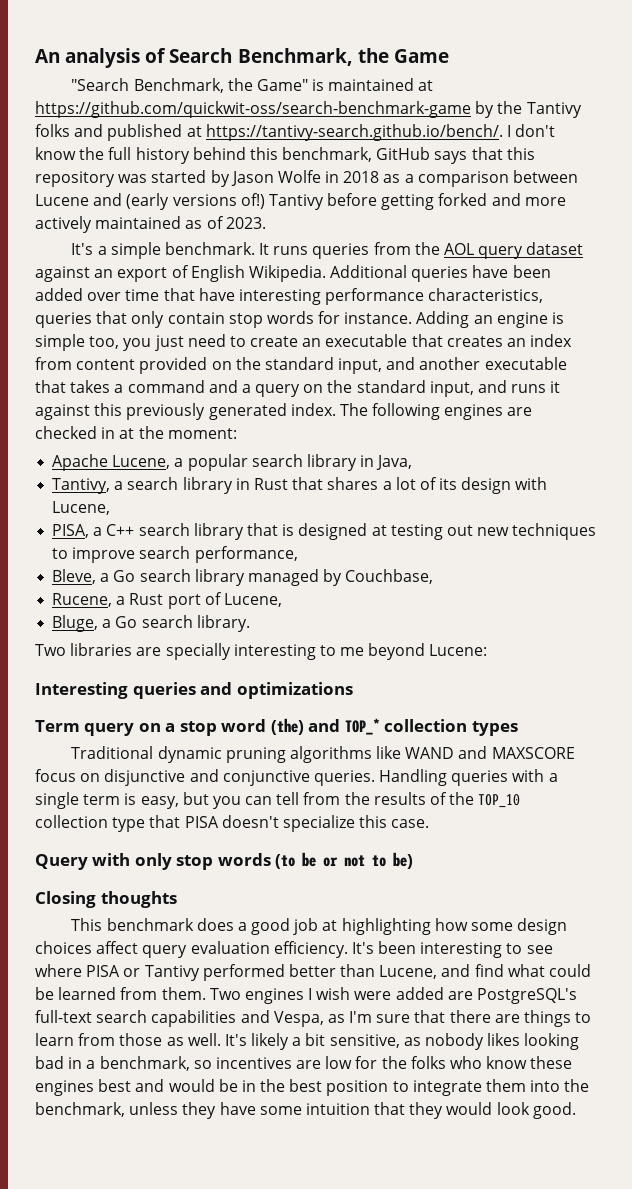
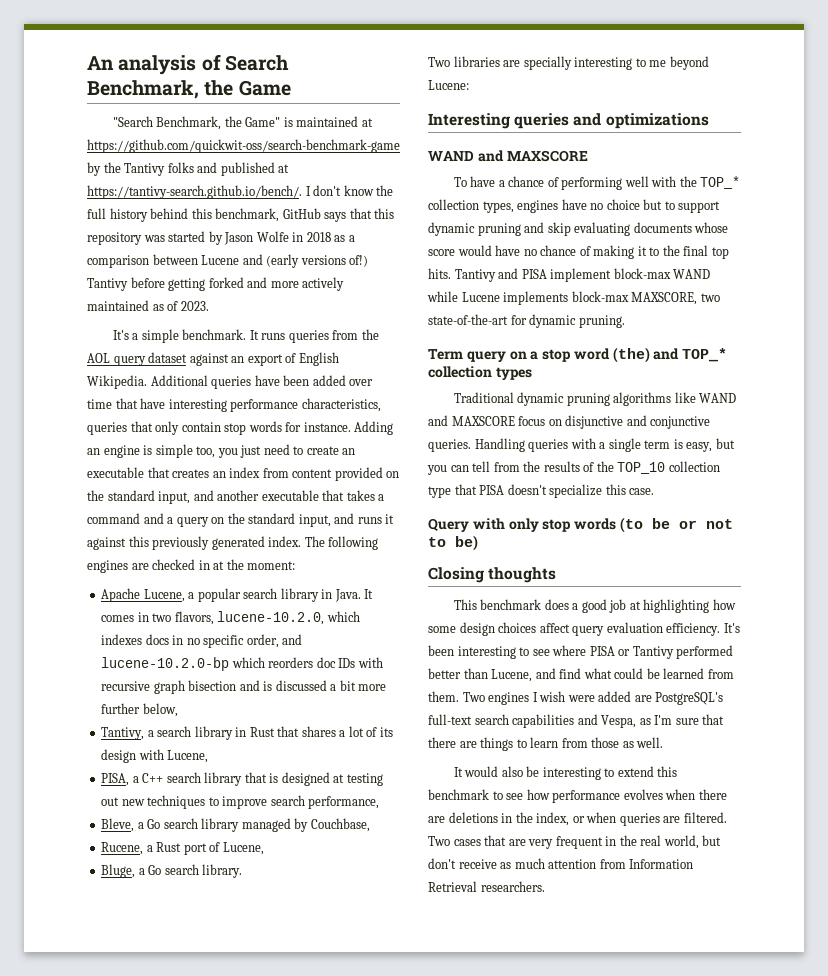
[376,455,413,470] Java, -> [334,589,374,602] [101,611,360,625] [101,634,303,648] [101,657,383,671] [101,680,387,694] [101,703,178,717] Java. It comes in two flavors, lucene-10.2.0, which indexes docs in no specific order, and lucene-10.2.0-bp which reorders doc IDs with recursive graph bisection and is discussed a bit more further below,
(353, 690) none -> [428,150,588,162] [453,176,741,190] [428,199,721,213] [428,222,729,236] [428,245,729,259] [428,268,711,282] [427,291,720,305] [428,314,625,328] // WAND and MAXSCORE // To have a chance of performing well with the TOP_* collection types, engines have no choice but to support dynamic pruning and skip evaluating documents whose score would have no chance of making it to the final top hits. Tantivy and PISA implement block-max WAND while Lucene implements block-max MAXSCORE, two state-of-the-art for dynamic pruning.
[224,1033,580,1050] [35,1056,573,1071] [35,1079,590,1096] [35,1102,576,1119] It's likely a bit sensitive, as nobody likes looking bad in a benchmark, so incentives are low for the folks who know these engines best and would be in the best position to integrate them into the benchmark, unless they have some intuition that they would look good. -> [453,766,678,780] [428,789,727,803] [428,812,727,826] [428,835,722,849] [428,858,694,869] [428,881,545,892] // It would also be interesting to extend this benchmark to see how performance evolves when there are deletions in the index, or when queries are filtered. Two cases that are very frequent in the real world, but don't receive as much attention from Information Retrieval researchers.

